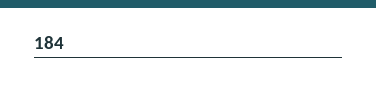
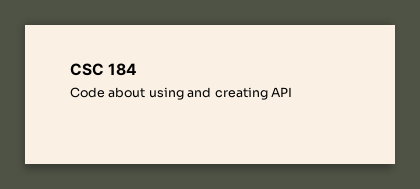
(34, 42) none -> [70,63,104,76] CSC
(64, 42) none -> [70,87,292,100] // Code about using and creating API

